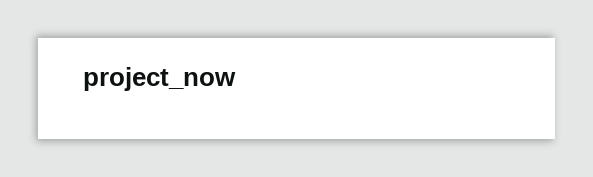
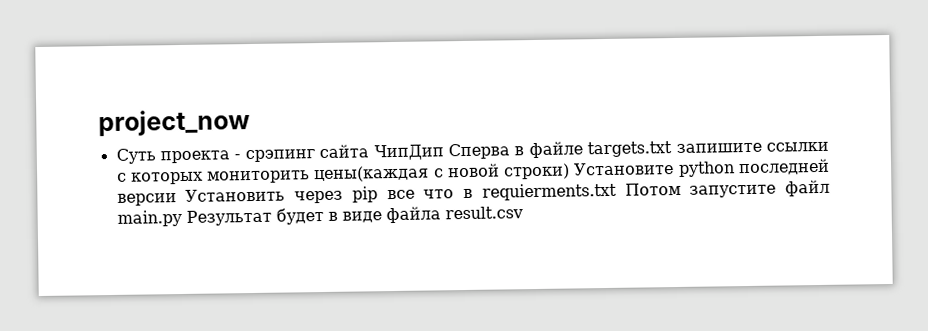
(236, 79) none -> [115,141,829,164] [116,158,830,185] [116,179,830,206] [116,206,523,227] // Суть проекта - срэпинг сайта ЧипДип Сперва в файле targets.txt запишите ссылки с которых мониторить цены(каждая с новой строки) Установите python последней версии Установить через pip все что в requierments.txt Потом запустите файл main.py Результат будет в виде файла result.csv

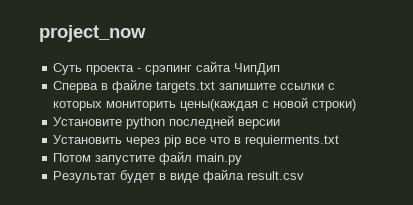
(444, 152) none -> (281, 69) //
(571, 171) none -> (357, 105) //
(177, 199) none -> (281, 124) //
(617, 191) none -> (340, 141) //
(182, 218) none -> (243, 159) //

